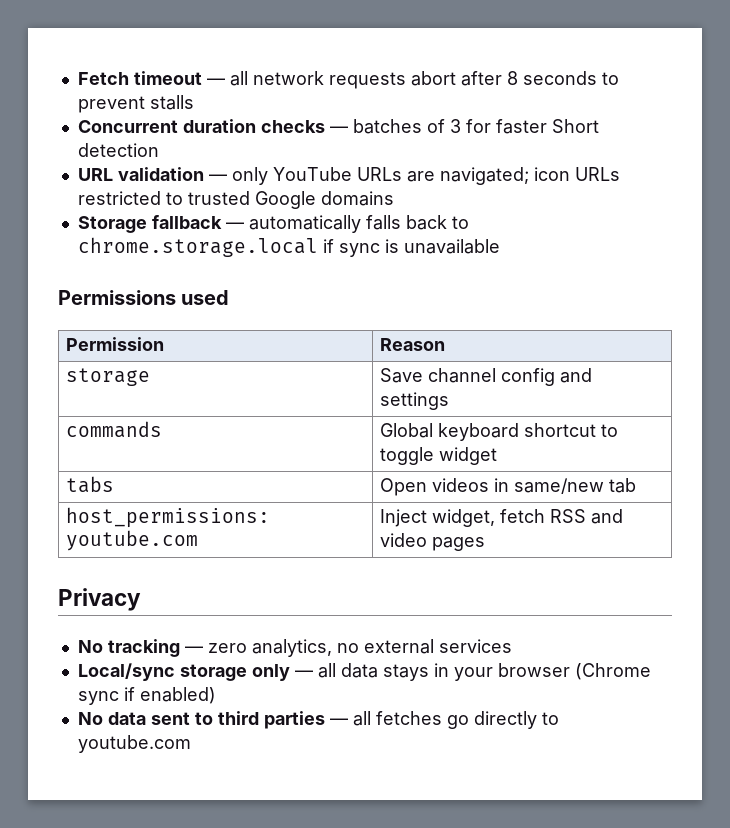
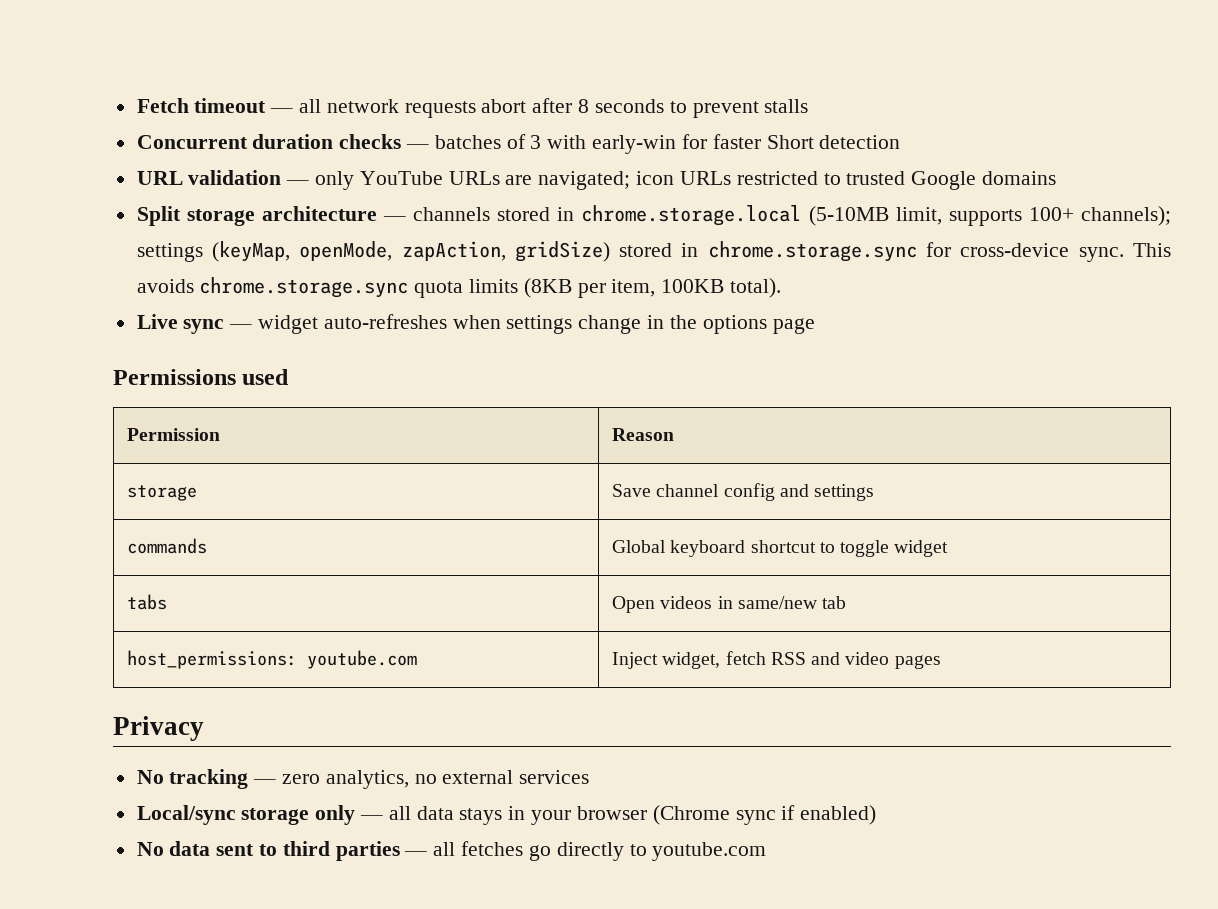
(461, 126) none -> [547,135,677,154] with early-win
[77,215,469,233] [77,237,500,257] Storage fallback — automatically falls back to chrome.storage.local if sync is unavailable -> [136,205,1171,226] [136,241,1171,262] [136,277,782,298] [136,314,815,334] Split storage architecture — channels stored in chrome.storage.local (5-10MB limit, supports 100+ channels); settings (keyMap, openMode, zapAction, gridSize) stored in chrome.storage.sync for cross-device sync. This avoids chrome.storage.sync quota limits (8KB per item, 100KB total). // Live sync — widget auto-refreshes when settings change in the options page

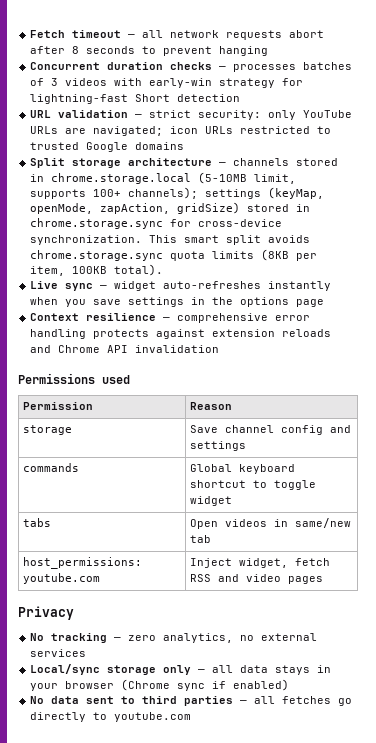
[764,99,809,113] stalls -> [219,46,269,56] hanging
(430, 146) none -> [233,64,297,72] processes
(542, 142) none -> [65,78,108,86] videos
[681,134,761,149] for faster -> [219,78,304,88] [30,94,129,104] strategy for lightning-fast
(310, 182) none -> [149,110,262,120] strict security:
[1078,243,1171,262] sync. This -> [30,235,262,245] synchronization. This smart split
[452,315,642,334] when settings change -> [268,281,332,291] [30,297,185,307] instantly when you save settings
(815, 326) none -> [30,313,311,323] [30,329,332,339] [30,345,220,353] // Context resilience — comprehensive error handling protects against extension reloads and Chrome API invalidation

